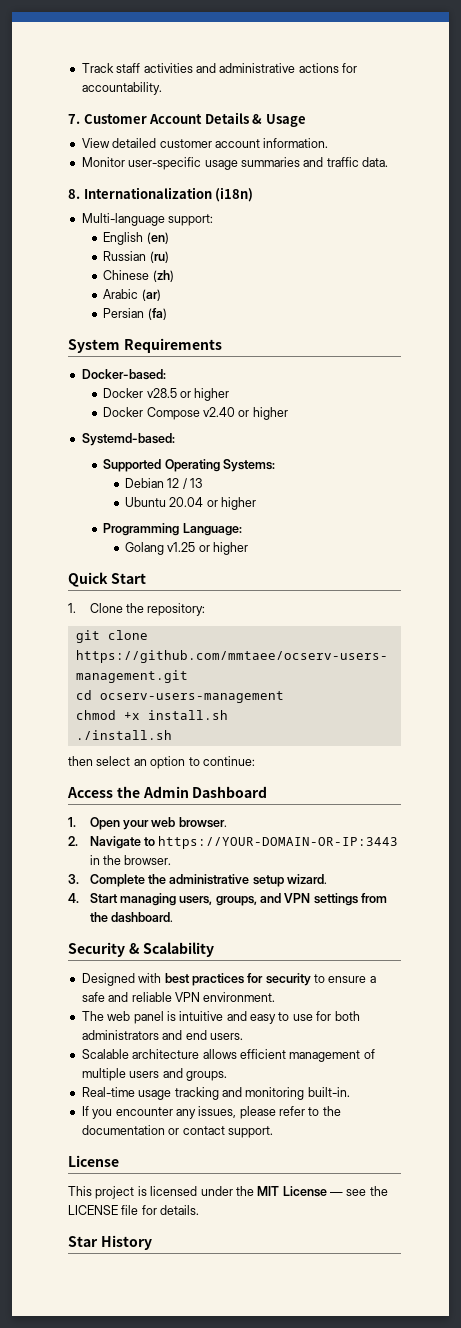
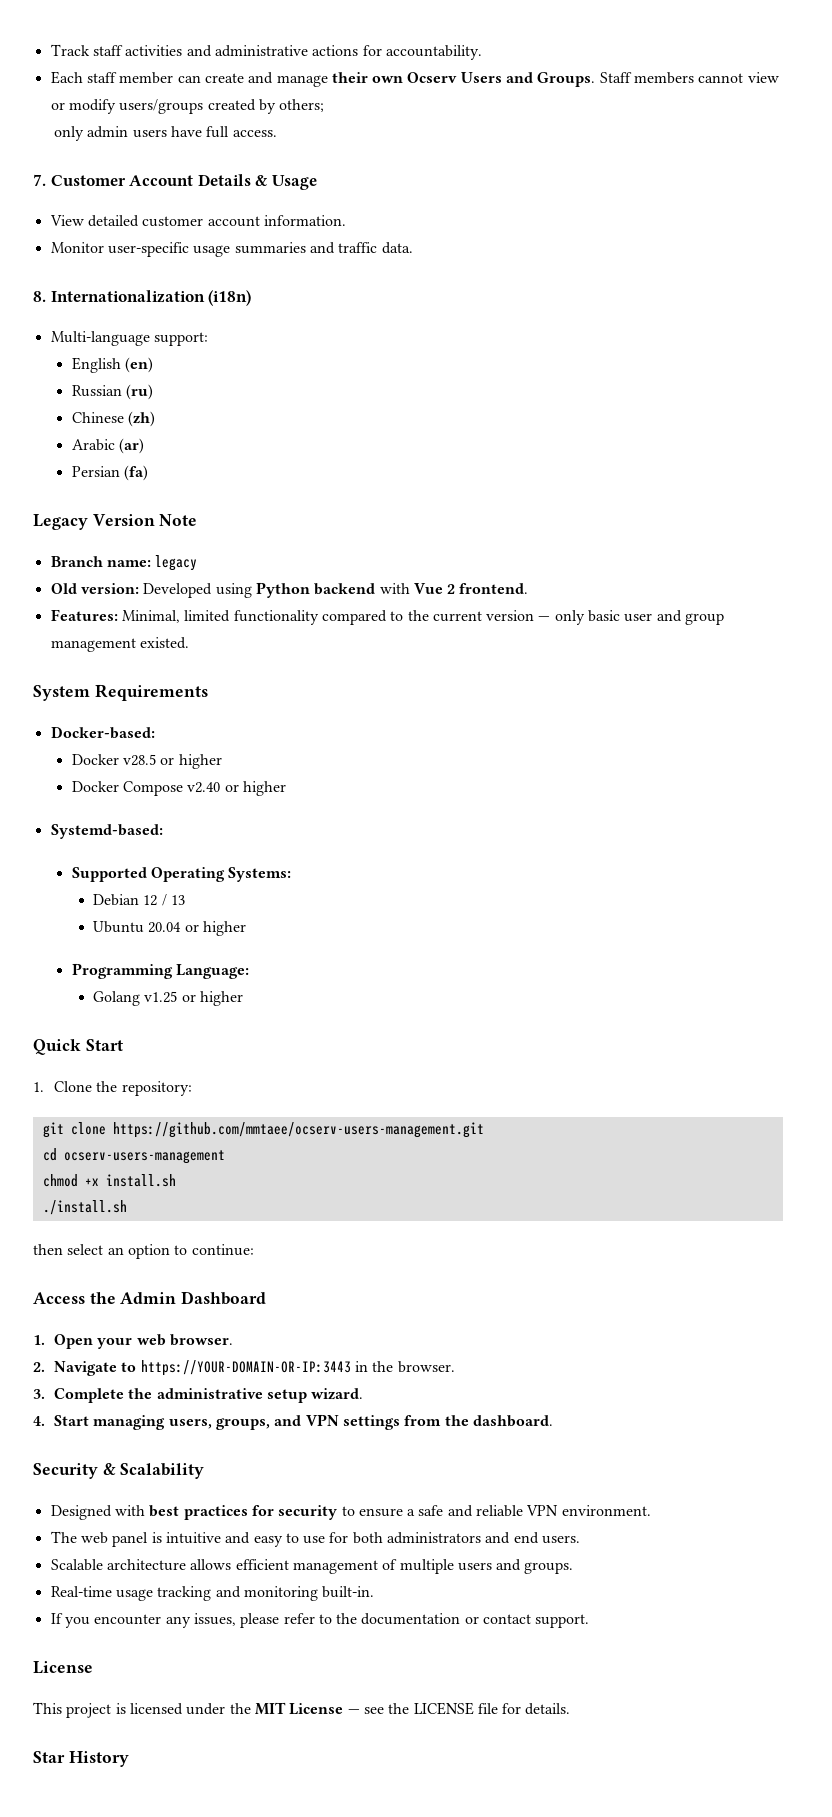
(162, 88) none -> [50,71,779,87] [50,99,325,114] [54,126,277,141] // Each staff member can create and manage their own Ocserv Users and Groups. Staff members cannot view or modify users/groups created by others; // only admin users have full access.
(167, 314) none -> [33,514,198,530] [50,555,198,571] [50,582,529,598] [50,609,725,625] [50,637,189,652] // Legacy Version Note // Branch name: legacy // Old version: Developed using Python backend with Vue 2 frontend. // Features: Minimal, limited functionality compared to the current version — only basic user and group management existed.

